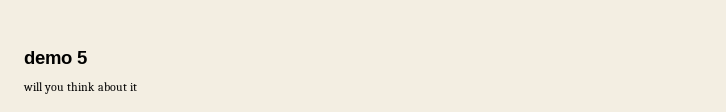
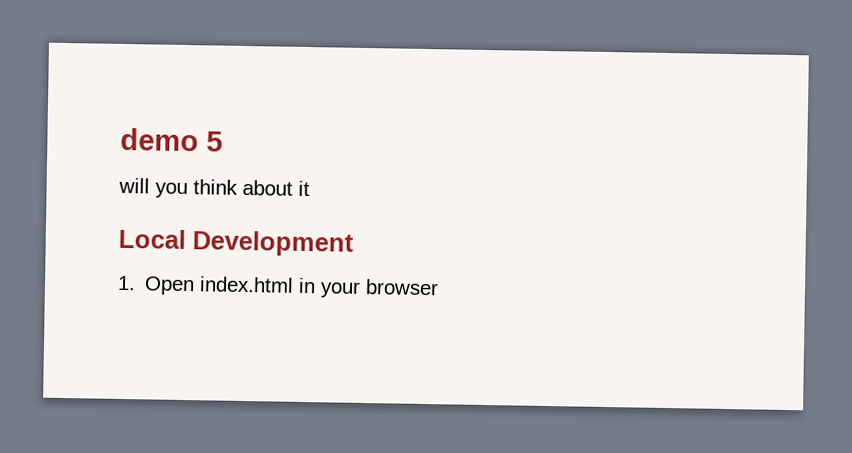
(137, 87) none -> [118,228,354,257] [117,275,440,298] // Local Development // 1. Open index.html in your browser

